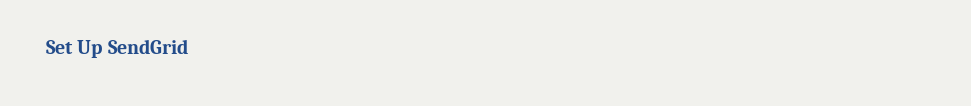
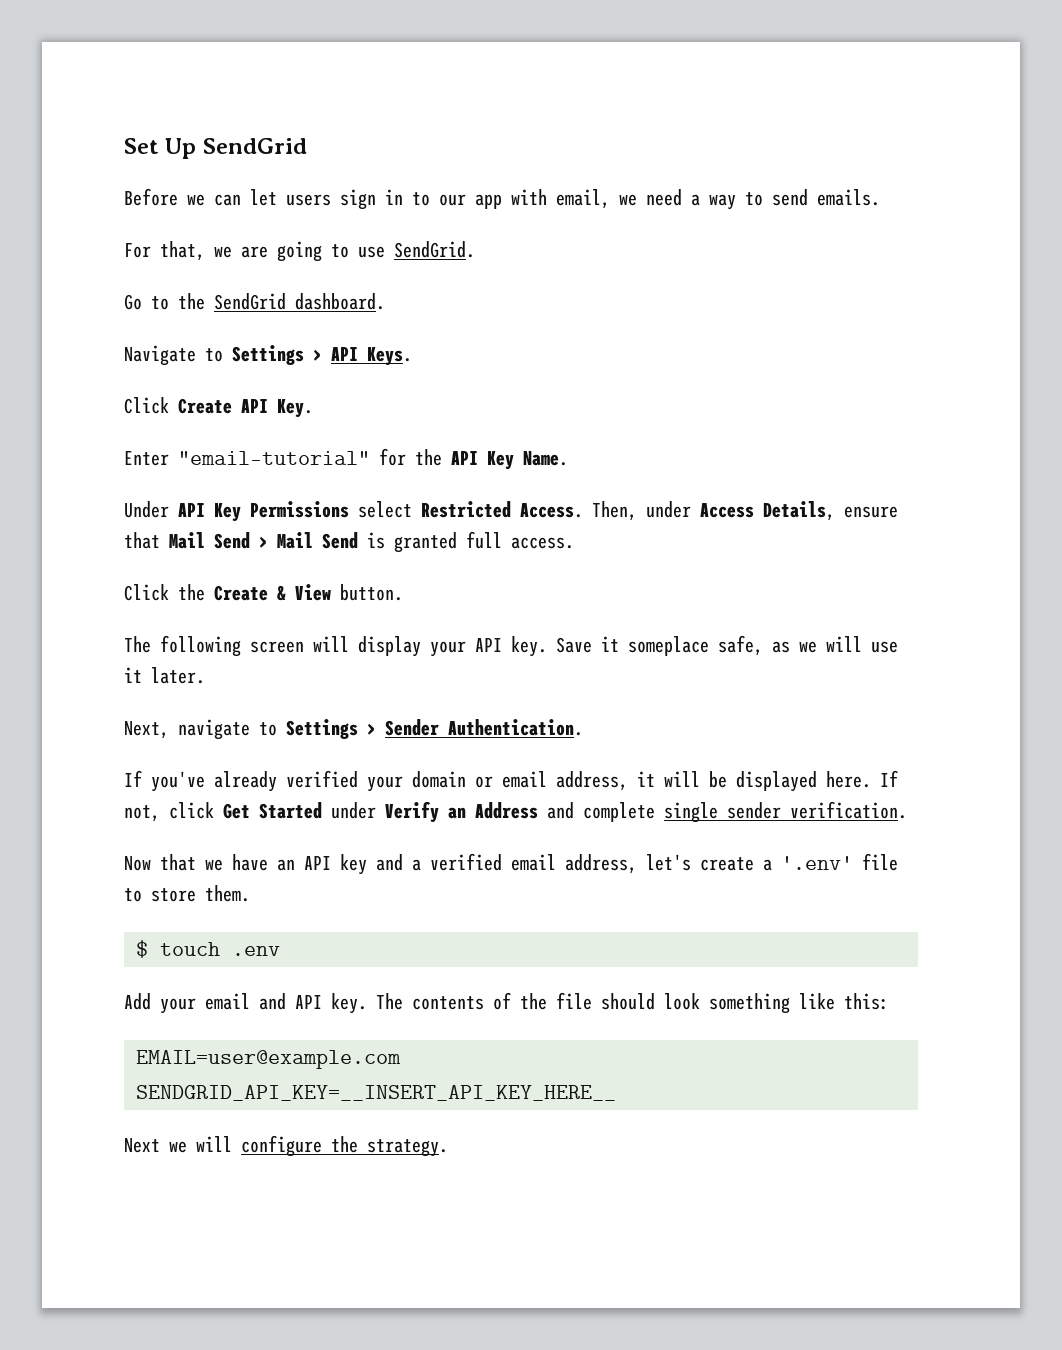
(188, 46) none -> [124,188,880,210] [124,241,475,262] [124,293,385,310] [124,345,412,366] [124,397,313,418] [124,448,568,470] [124,501,898,522] [124,531,574,553] [124,584,403,601] [124,635,898,657] [124,667,205,684] [124,719,583,740] [124,770,898,792] [124,801,907,823] [124,853,898,875] [124,885,250,902] [136,940,280,958] [124,992,889,1014] [136,1050,401,1069] [136,1085,616,1101] [124,1135,448,1157] // Before we can let users sign in to our app with email, we need a way to send emails. // For that, we are going to use SendGrid. // Go to the SendGrid dashboard. // Navigate to Settings > API Keys. // Click Create API Key. // Enter "email-tutorial" for the API Key Name. // Under API Key Permissions select Restricted Access. Then, under Access Details, ensure that Mail Send > Mail Send is granted full access. // Click the Create & View button. // The following screen will display your API key. Save it someplace safe, as we will use it later. // Next, navigate to Settings > Sender Authentication. // If you've already verified your domain or email address, it will be displayed here. If not, click Get Started under Verify an Address and complete single sender verification. // Now that we have an API key and a verified email address, let's create a '.env' file to store them. // $ touch .env // Add your email and API key. The contents of the file should look something like this: // EMAIL=user@example.com // SENDGRID_API_KEY=__INSERT_API_KEY_HERE__ // Next we will configure the strategy.

